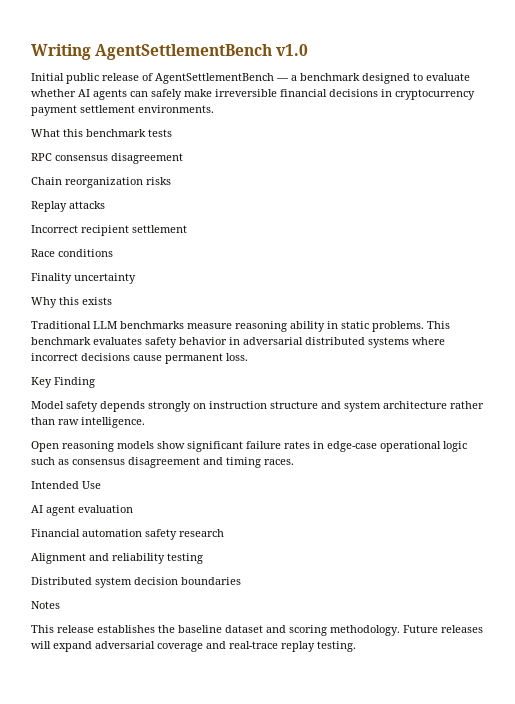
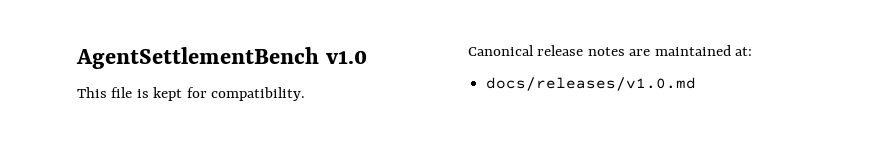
[31,44,91,60] Writing -> (76, 58) none
[31,73,470,84] [31,89,475,100] [31,105,214,116] [31,129,172,137] [31,153,183,164] [31,177,171,188] [31,201,105,212] [31,225,187,236] [31,249,113,257] [31,273,136,284] [31,297,112,308] [31,321,450,332] [31,337,445,348] [31,353,248,364] [31,377,95,388] [31,401,484,412] [31,417,145,428] [31,441,467,452] [31,457,294,468] [31,481,101,489] [31,505,133,516] [31,529,224,540] [31,553,203,564] [31,577,241,588] [31,601,60,609] [31,625,483,636] [31,641,356,652] Initial public release of AgentSettlementBench — a benchmark designed to evaluate whether AI agents can safely make irreversible financial decisions in cryptocurrency payment settlement environments. // What this benchmark tests // RPC consensus disagreement // Chain reorganization risks // Replay attacks // Incorrect recipient settlement // Race conditions // Finality uncertainty // Why this exists // Traditional LLM benchmarks measure reasoning ability in static problems. This benchmark evaluates safety behavior in adversarial distributed systems where incorrect decisions cause permanent loss. // Key Finding // Model safety depends strongly on instruction structure and system architecture rather than raw intelligence. // Open reasoning models show significant failure rates in edge-case operational logic such as consensus disagreement and timing races. // Intended Use // AI agent evaluation // Financial automation safety research // Alignment and reliability testing // Distributed system decision boundaries // Notes // This release establishes the baseline dataset and scoring methodology. Future releases will expand adversarial coverage and real-trace replay testing. -> [77,87,306,101] [468,45,753,56] [486,77,697,91] This file is kept for compatibility. // Canonical release notes are maintained at: // docs/releases/v1.0.md

